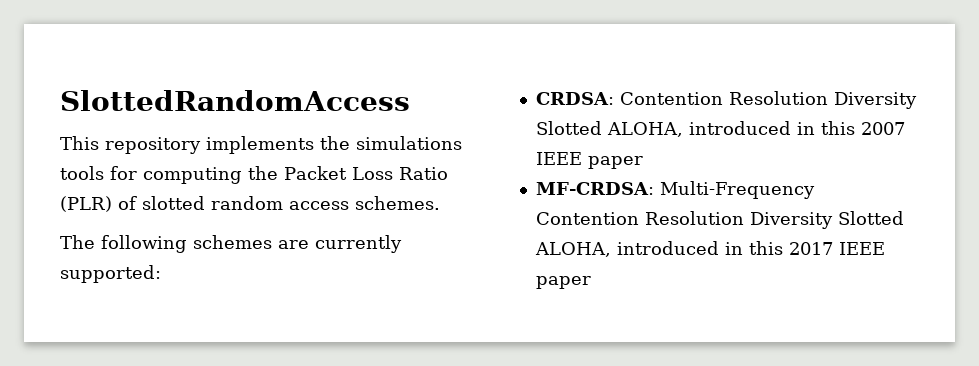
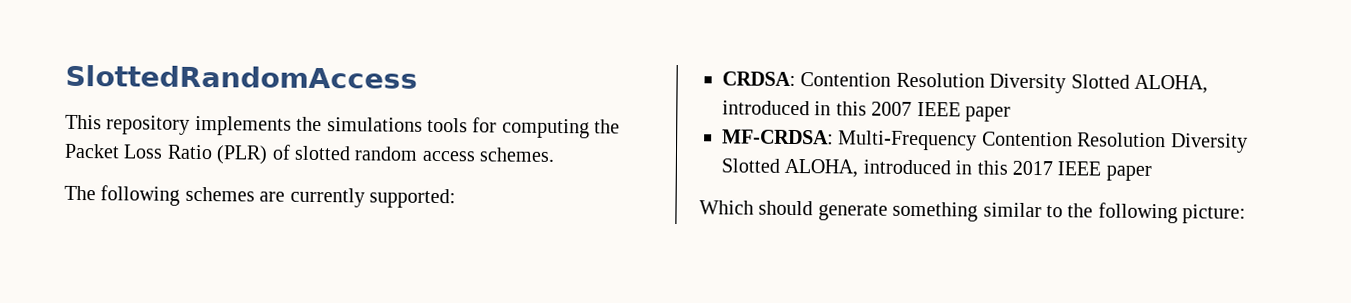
(591, 282) none -> [699,200,1247,224] // Which should generate something similar to the following picture:

